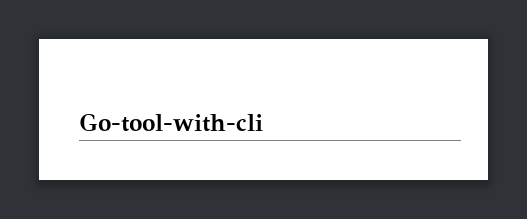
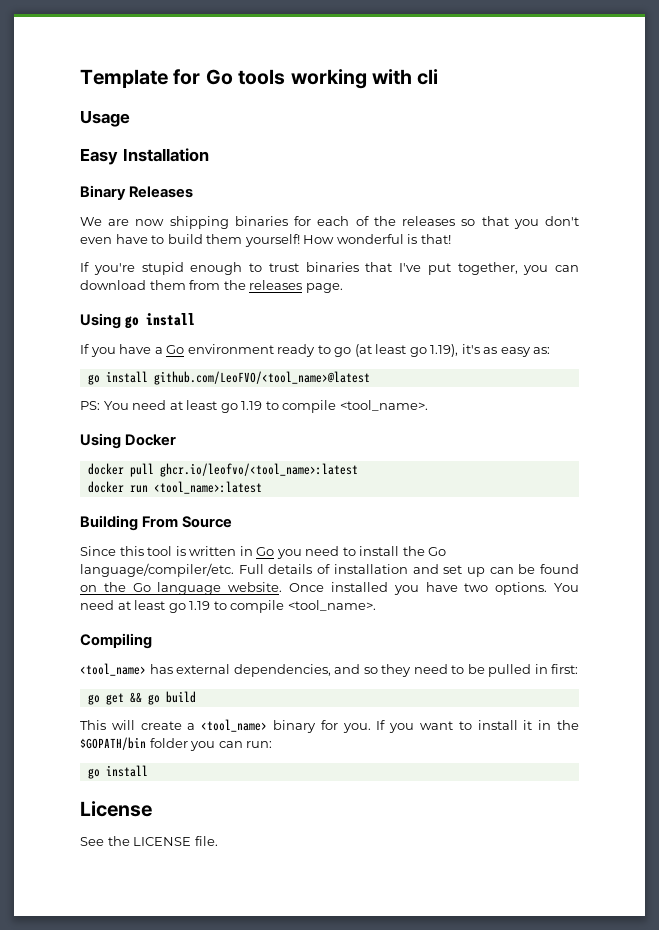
[79,113,263,132] Go-tool-with-cli -> [80,69,439,89] [80,110,130,127] [80,148,209,165] [80,185,194,200] [80,216,579,229] [80,234,451,247] [80,262,579,275] [80,280,343,293] [80,313,196,329] [80,344,551,357] [87,371,370,385] [80,400,428,413] [80,433,177,449] [87,463,358,477] [87,481,262,494] [80,515,233,531] [80,546,447,559] [80,563,579,577] [80,582,579,595] [80,600,376,613] [80,633,152,649] [80,663,579,677] [87,691,196,705] [80,719,580,733] [80,737,273,751] [87,765,148,779] [80,801,152,817] [80,836,218,846] Template for Go tools working with cli // Usage // Easy Installation // Binary Releases // We are now shipping binaries for each of the releases so that you don't even have to build them yourself! How wonderful is that! // If you're stupid enough to trust binaries that I've put together, you can download them from the releases page. // Using go install // If you have a Go environment ready to go (at least go 1.19), it's as easy as: // go install github.com/LeoFVO/<tool_name>@latest // PS: You need at least go 1.19 to compile <tool_name>. // Using Docker // docker pull ghcr.io/leofvo/<tool_name>:latest // docker run <tool_name>:latest // Building From Source // Since this tool is written in Go you need to install the Go language/compiler/etc. Full details of installation and set up can be found on the Go language website. Once installed you have two options. You need at least go 1.19 to compile <tool_name>. // Compiling // <tool_name> has external dependencies, and so they need to be pulled in first: // go get && go build // This will create a <tool_name> binary for you. If you want to install it in the $GOPATH/bin folder you can run: // go install // License // See the LICENSE file.

